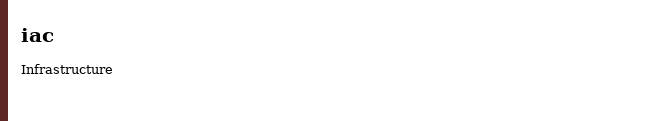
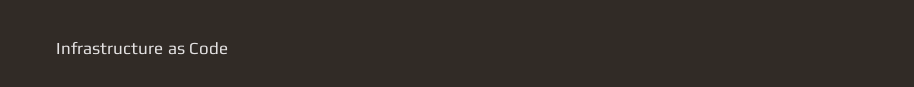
[21,28,54,42] [21,64,113,74] iac // Infrastructure -> [56,41,229,55] Infrastructure as Code

